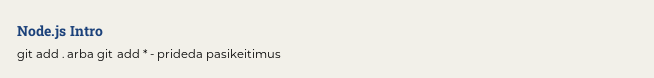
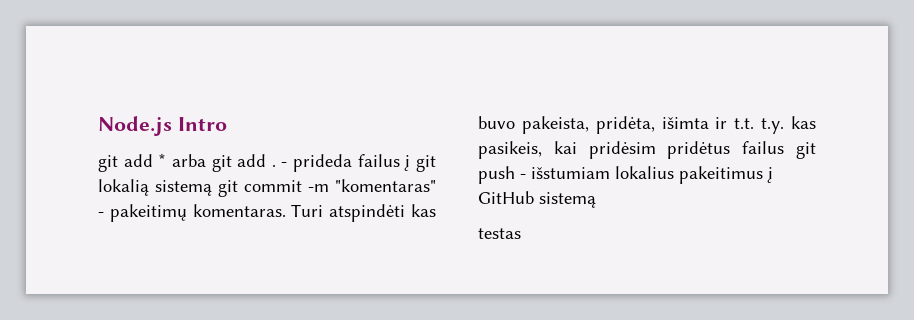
[62,56,65,58] . -> [158,153,167,167] *
[142,49,148,58] * -> [271,164,276,167] .
[205,49,281,61] pasikeitimus -> [357,154,436,172] [98,179,436,197] [98,204,437,222] [478,116,816,134] [478,141,816,159] [478,166,773,184] [478,191,596,208] [478,228,521,239] failus į git lokalią sistemą git commit -m "komentaras" - pakeitimų komentaras. Turi atspindėti kas buvo pakeista, pridėta, išimta ir t.t. t.y. kas pasikeis, kai pridėsim pridėtus failus git push - išstumiam lokalius pakeitimus į GitHub sistemą // testas

